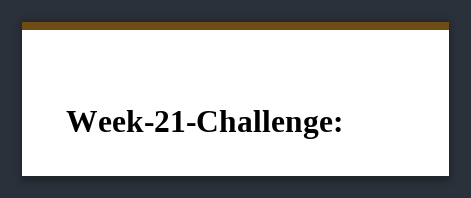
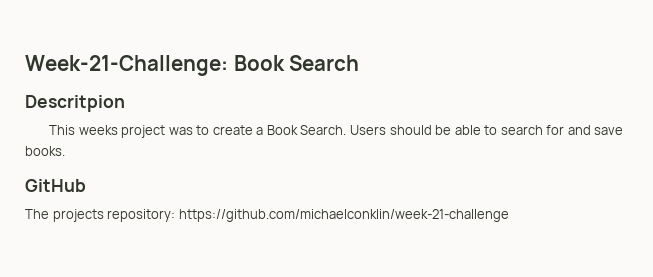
(343, 124) none -> [233,55,360,71] [25,95,125,112] [49,125,624,138] [25,146,65,156] [25,179,86,192] [25,209,509,222] Book Search // Descritpion // This weeks project was to create a Book Search. Users should be able to search for and save books. // GitHub // The projects repository: https://github.com/michaelconklin/week-21-challenge

